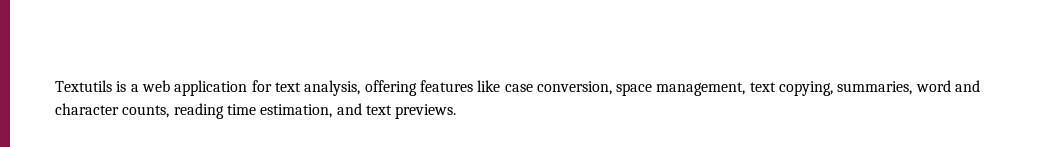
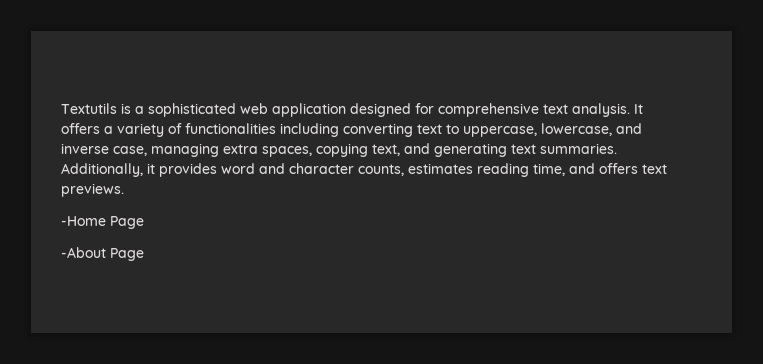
(139, 88) none -> [148,103,236,117] sophisticated
[251,80,981,96] [55,103,457,119] for text analysis, offering features like case conversion, space management, text copying, summaries, word and character counts, reading time estimation, and text previews. -> [350,103,643,117] [61,123,642,137] [61,143,617,157] [61,163,667,177] [61,183,124,197] [61,216,144,229] [61,247,144,261] designed for comprehensive text analysis. It offers a variety of functionalities including converting text to uppercase, lowercase, and inverse case, managing extra spaces, copying text, and generating text summaries. Additionally, it provides word and character counts, estimates reading time, and offers text previews. // -Home Page // -About Page

